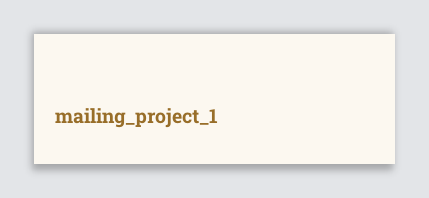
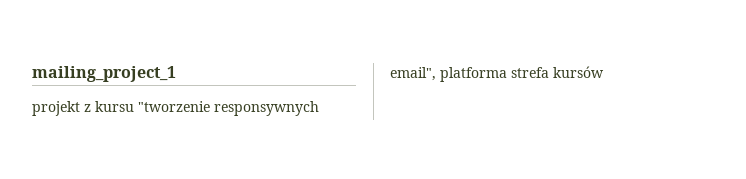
(218, 118) none -> [32,101,319,116] [390,66,604,82] // projekt z kursu "tworzenie responsywnych email", platforma strefa kursów

